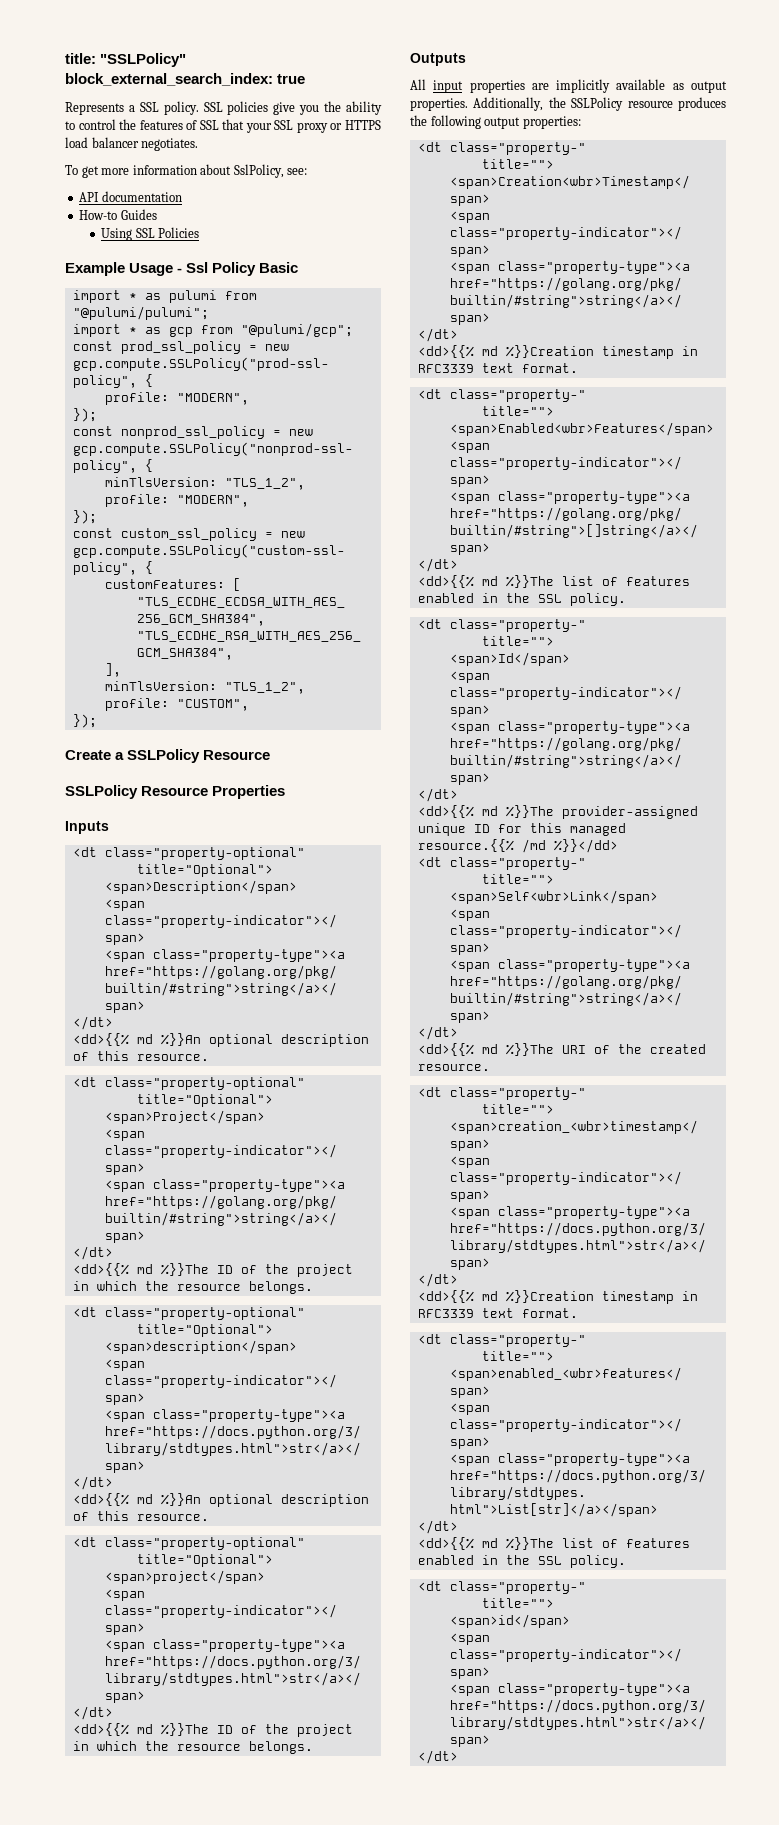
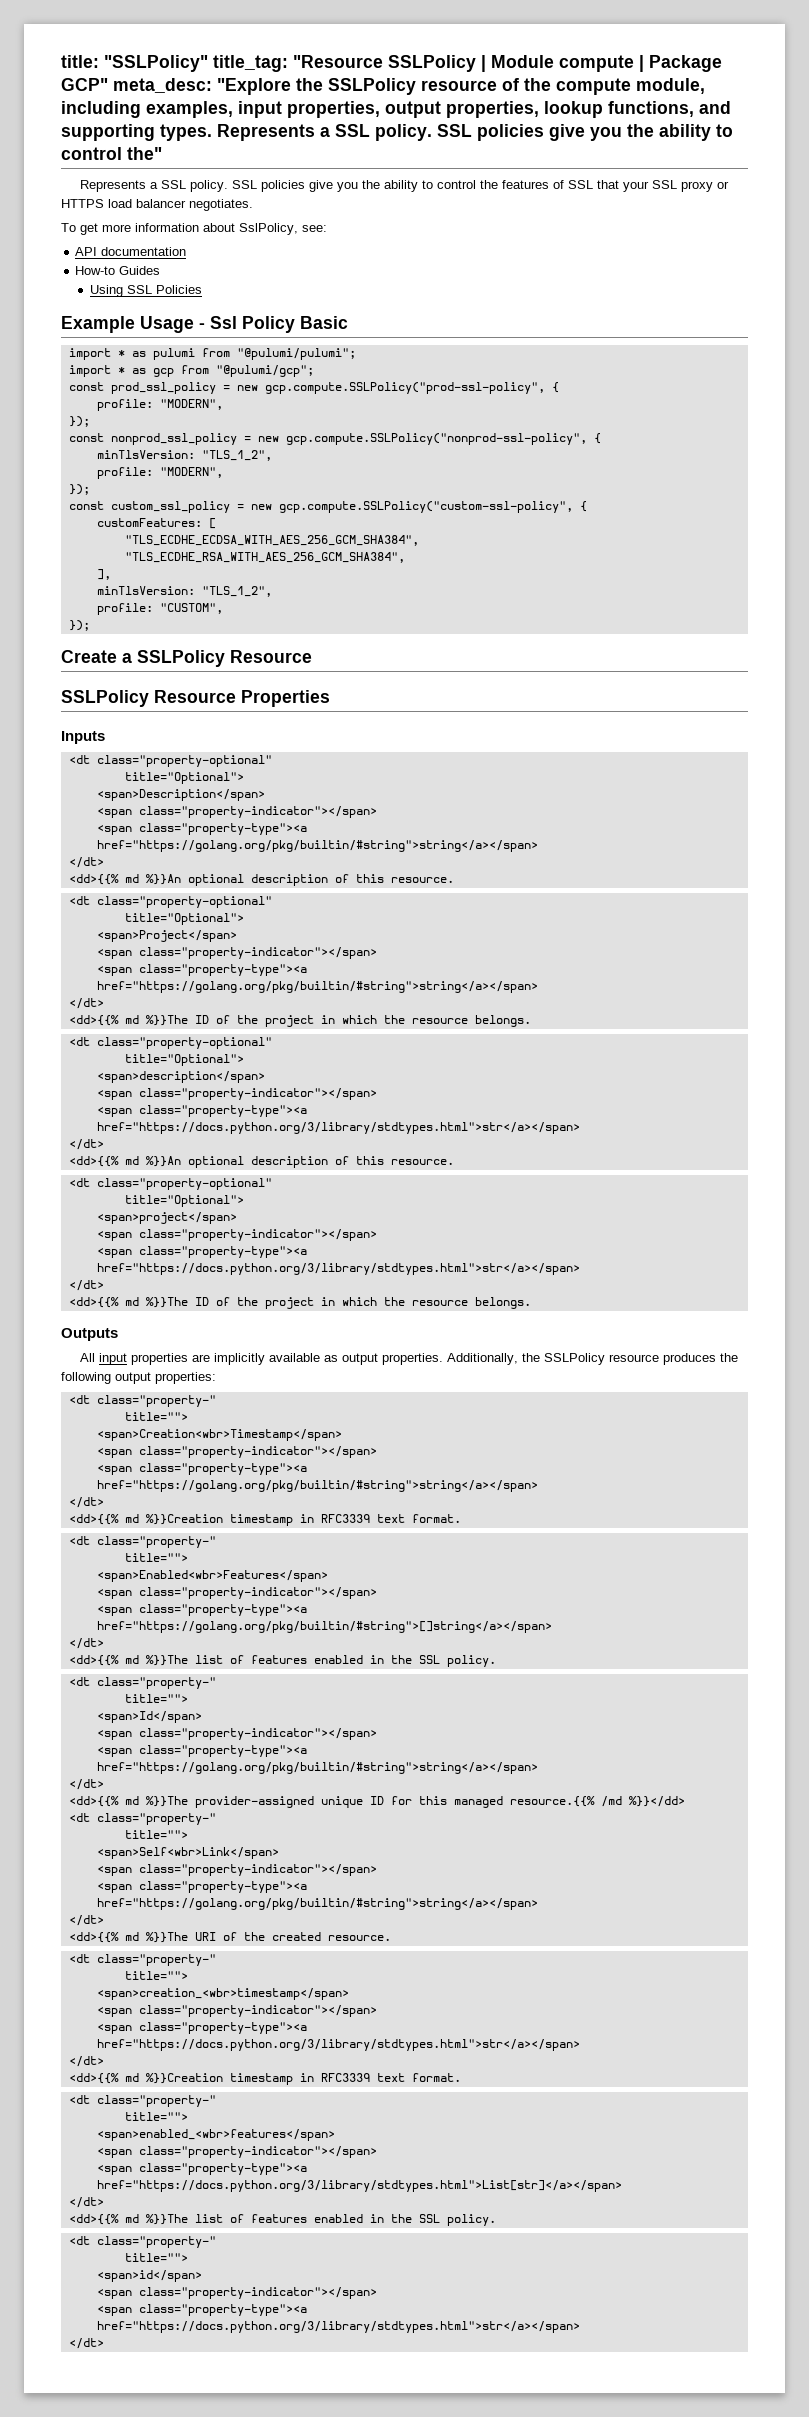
[65,73,306,86] block_external_search_index: true -> [213,55,722,72] [61,78,705,95] [61,101,731,118] [61,124,733,141] [61,147,162,160] title_tag: "Resource SSLPolicy | Module compute | Package GCP" meta_desc: "Explore the SSLPolicy resource of the compute module, including examples, input properties, output properties, lookup functions, and supporting types. Represents a SSL policy. SSL policies give you the ability to control the"

